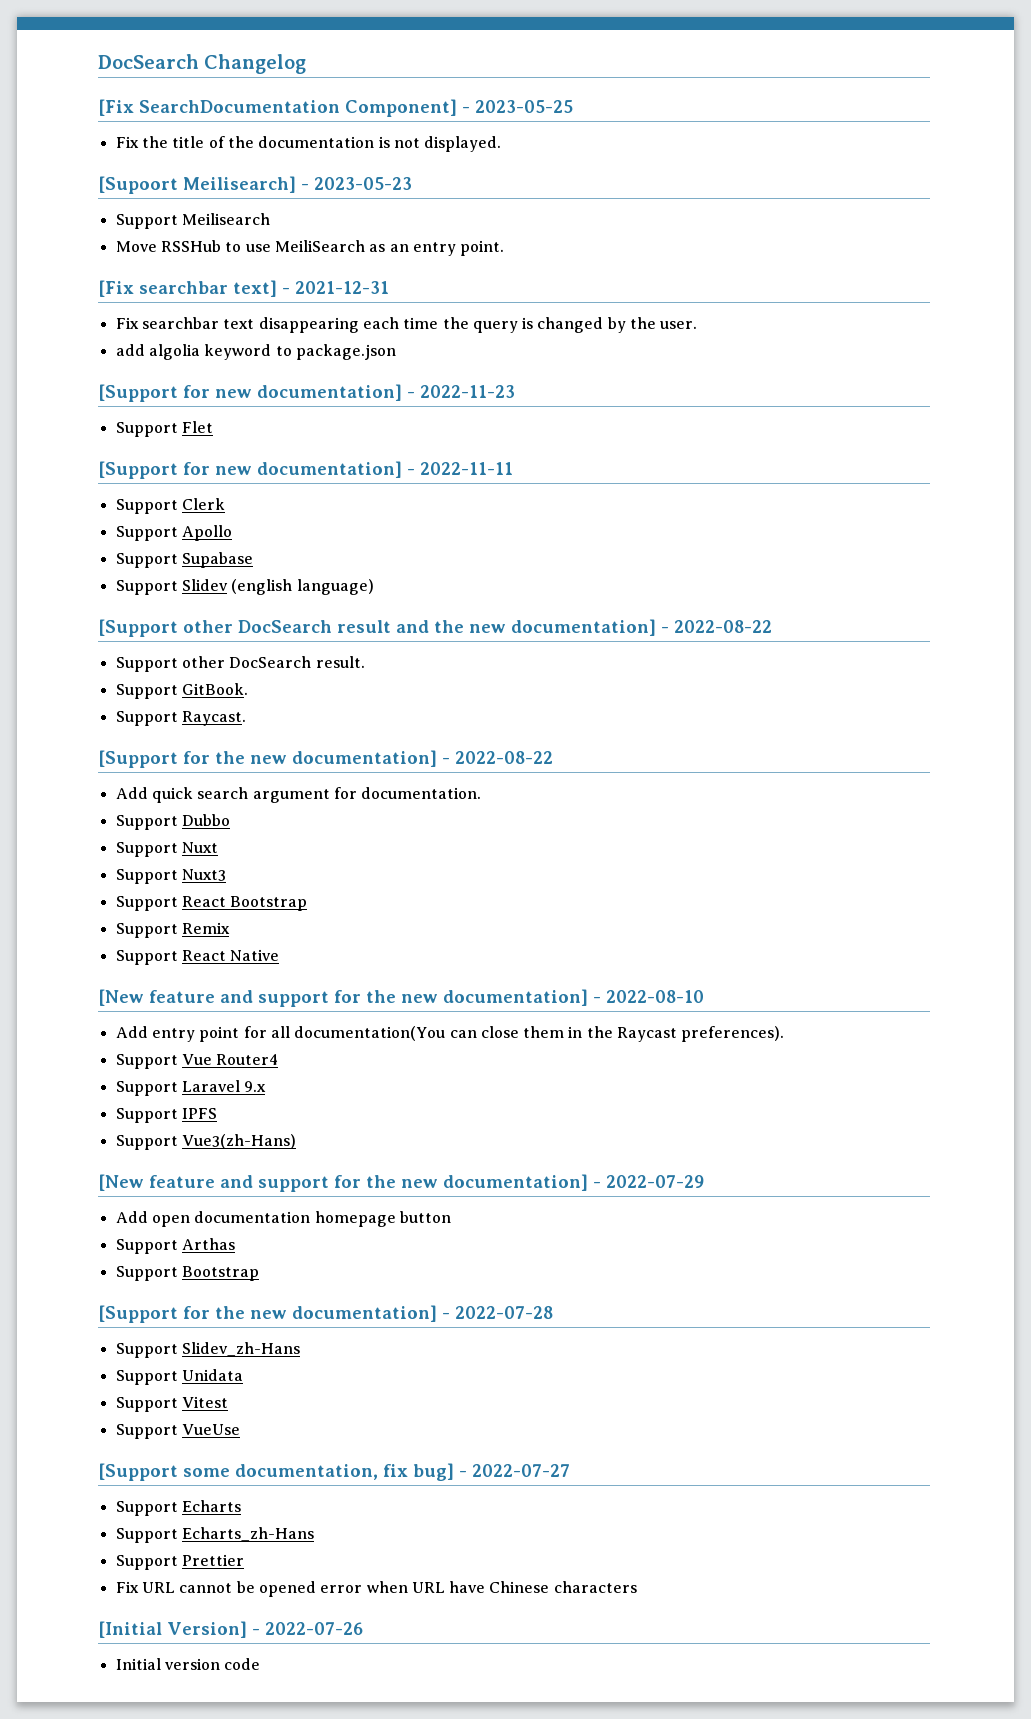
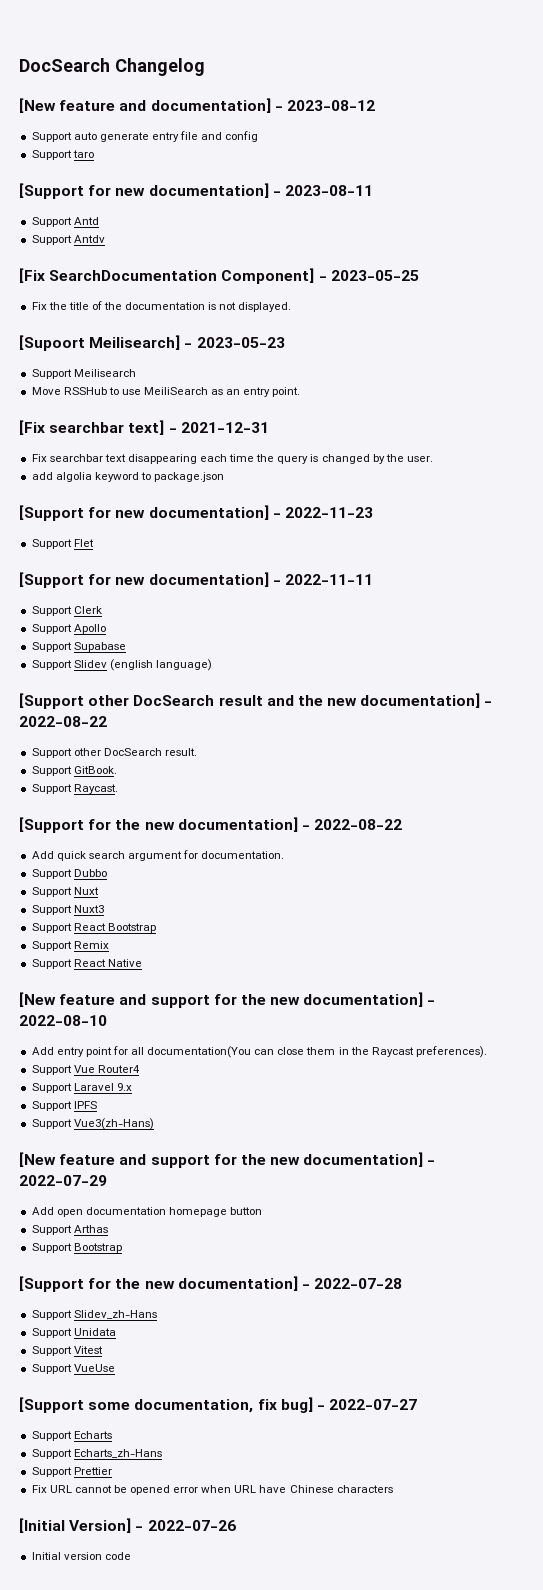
(307, 64) none -> [19,98,375,113] [31,131,259,142] [31,150,94,160] [19,183,373,199] [31,217,99,227] [31,235,105,245] // [New feature and documentation] - 2023-08-12 // Support auto generate entry file and config // Support taro // [Support for new documentation] - 2023-08-11 // Support Antd // Support Antdv

